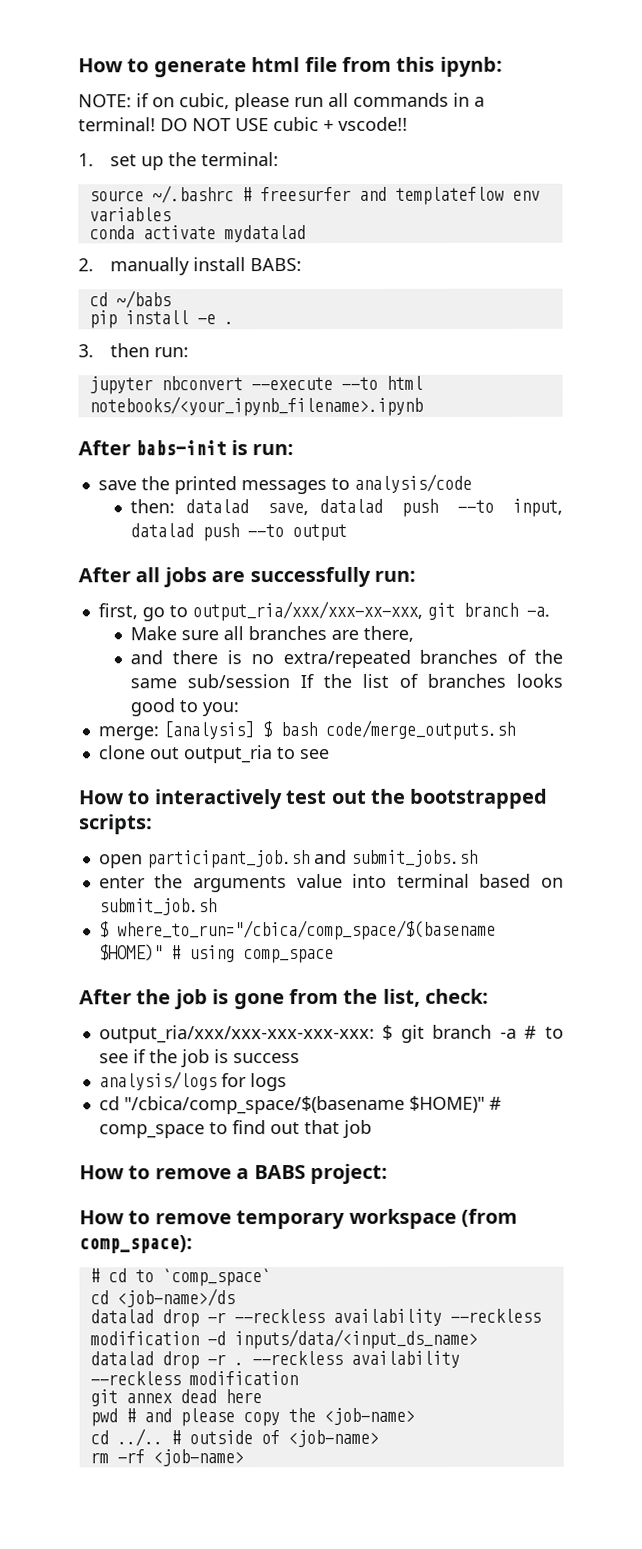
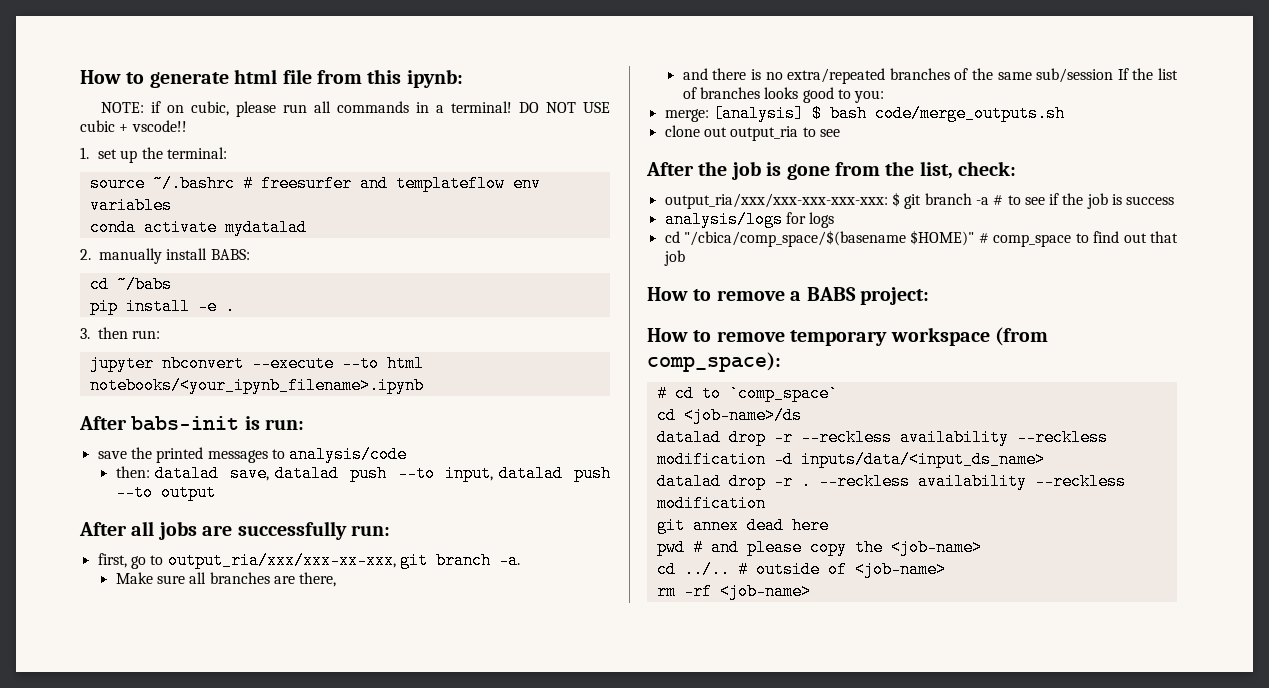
[79,788,549,810] [79,814,153,835] [98,849,478,869] [98,873,565,893] [98,898,217,916] [98,919,496,941] [98,944,334,964] // How to interactively test out the bootstrapped scripts: // open participant_job.sh and submit_jobs.sh // enter the arguments value into terminal based on submit_job.sh // $ where_to_run="/cbica/comp_space/$(basename $HOME)" # using comp_space -> (840, 133) none

